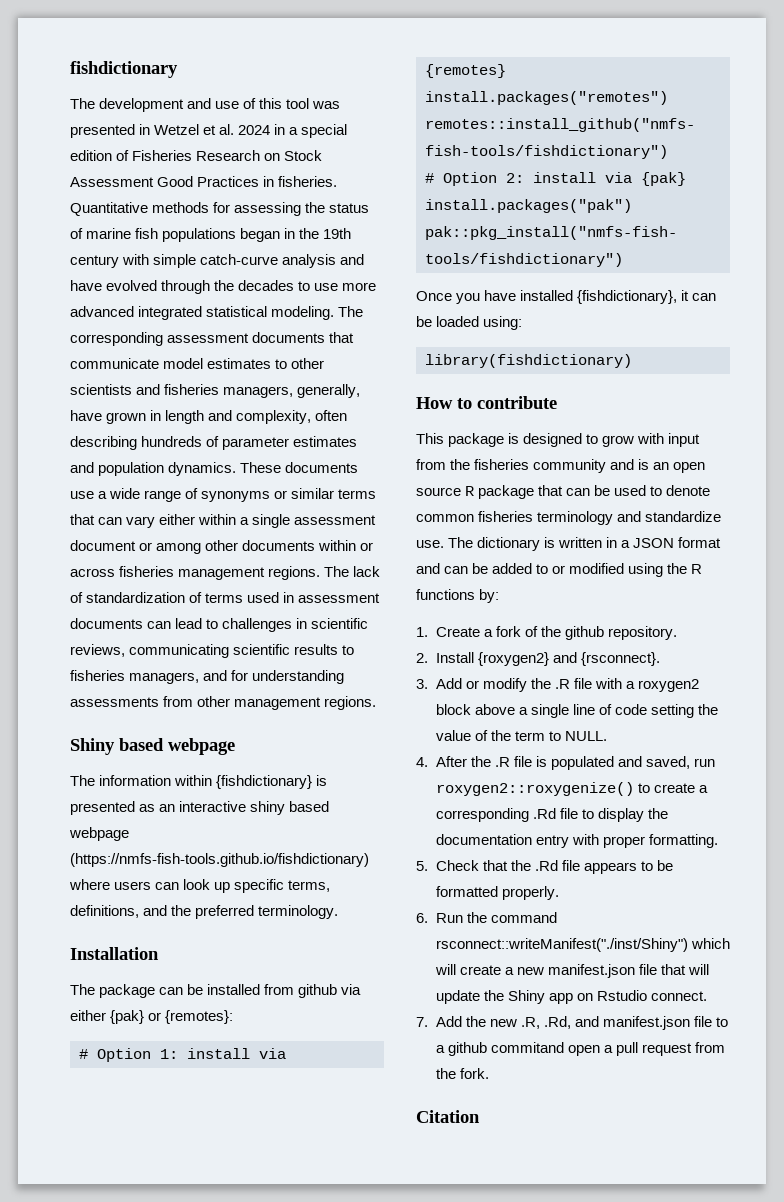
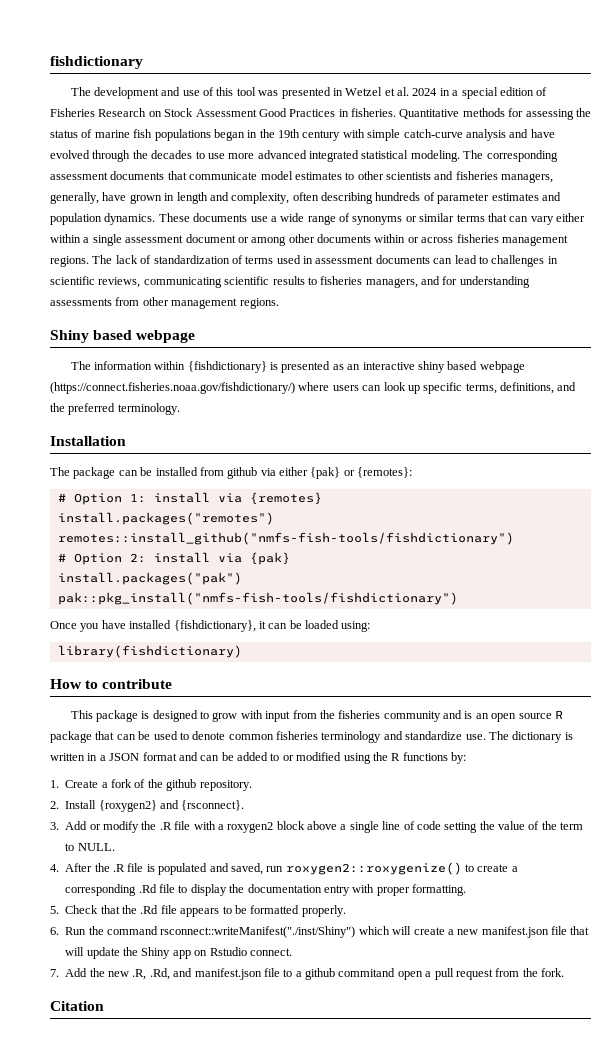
[70,853,369,867] (https://nmfs-fish-tools.github.io/fishdictionary) -> [50,382,295,394] (https://connect.fisheries.noaa.gov/fishdictionary/)

